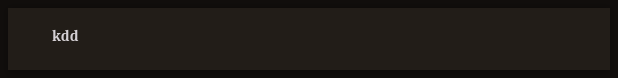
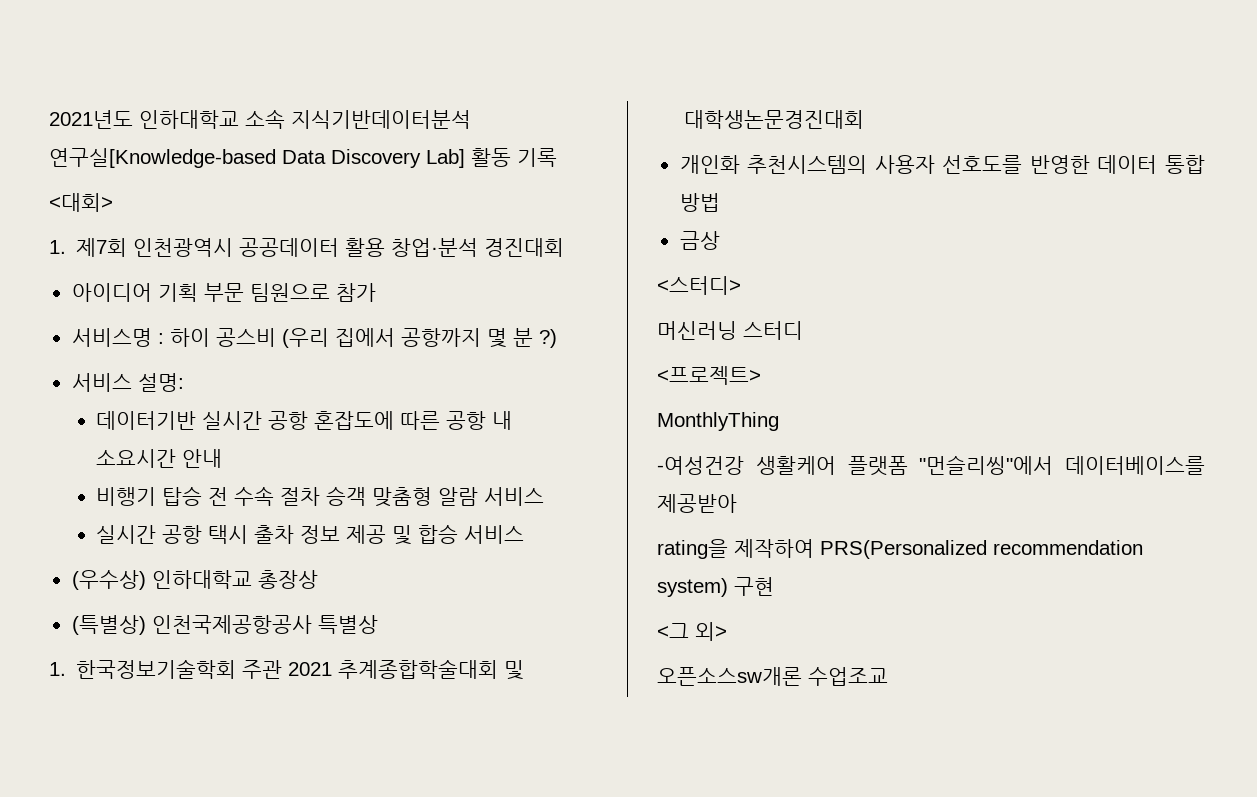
[52,29,79,41] kdd -> [49,109,471,129] [49,148,557,168] [49,193,113,212] [49,238,565,257] [71,283,376,302] [71,328,557,348] [71,373,184,392] [96,411,513,430] [96,449,223,468] [96,486,545,507] [96,524,525,545] [71,570,318,590] [71,615,378,635] [49,659,525,680] [684,110,865,129] [679,155,1205,174] [679,193,720,212] [679,231,720,250] [657,276,741,295] [657,321,803,340] [657,366,761,385] [657,412,779,431] [657,455,1205,476] [657,494,737,513] [657,539,1143,559] [657,577,774,597] [657,622,727,641] [657,667,888,686] 2021년도 인하대학교 소속 지식기반데이터분석 연구실[Knowledge-based Data Discovery Lab] 활동 기록 // <대회> // 1. 제7회 인천광역시 공공데이터 활용 창업·분석 경진대회 // 아이디어 기획 부문 팀원으로 참가 // 서비스명 : 하이 공스비 (우리 집에서 공항까지 몇 분 ?) // 서비스 설명: // 데이터기반 실시간 공항 혼잡도에 따른 공항 내 소요시간 안내 // 비행기 탑승 전 수속 절차 승객 맞춤형 알람 서비스 // 실시간 공항 택시 출차 정보 제공 및 합승 서비스 // (우수상) 인하대학교 총장상 // (특별상) 인천국제공항공사 특별상 // 1. 한국정보기술학회 주관 2021 추계종합학술대회 및 대학생논문경진대회 // 개인화 추천시스템의 사용자 선호도를 반영한 데이터 통합 방법 // 금상 // <스터디> // 머신러닝 스터디 // <프로젝트> // MonthlyThing // -여성건강 생활케어 플랫폼 "먼슬리씽"에서 데이터베이스를 제공받아 // rating을 제작하여 PRS(Personalized recommendation system) 구현 // <그 외> // 오픈소스sw개론 수업조교

